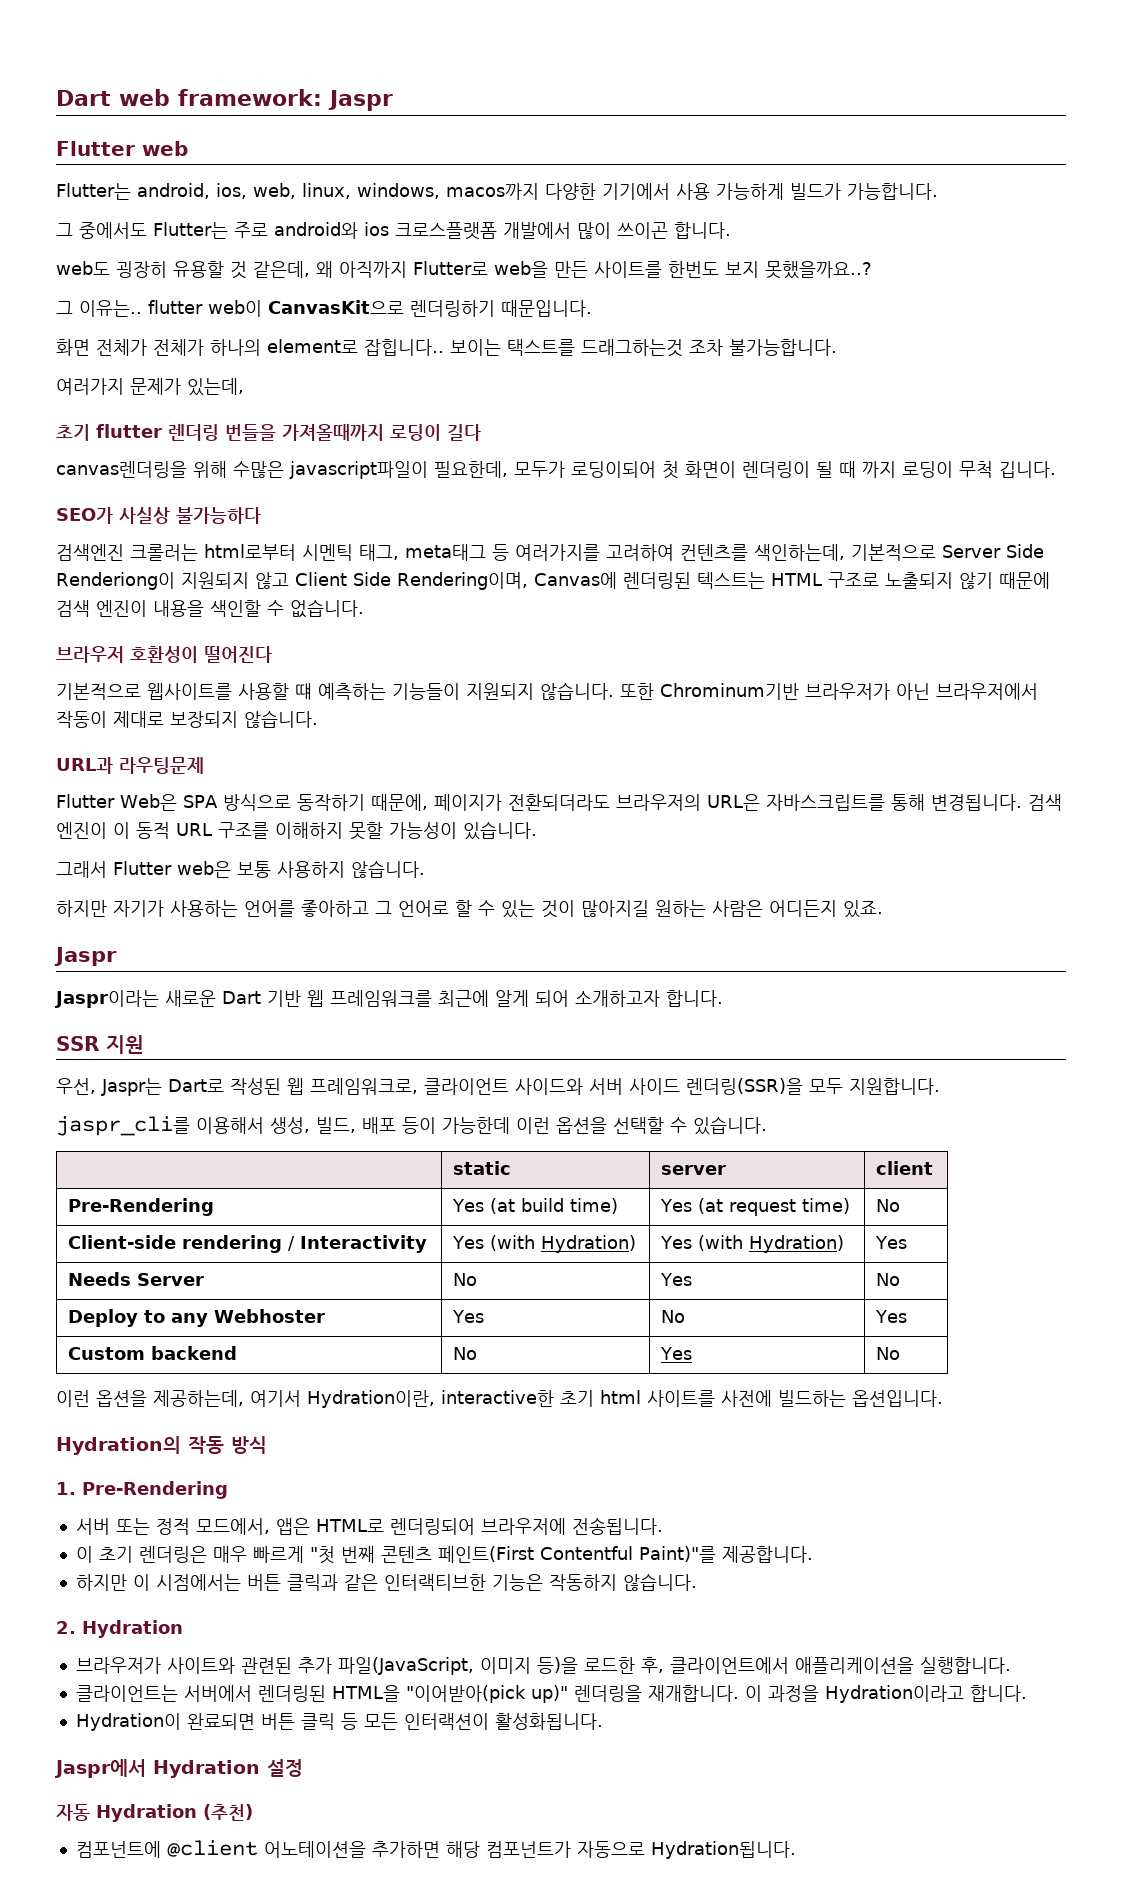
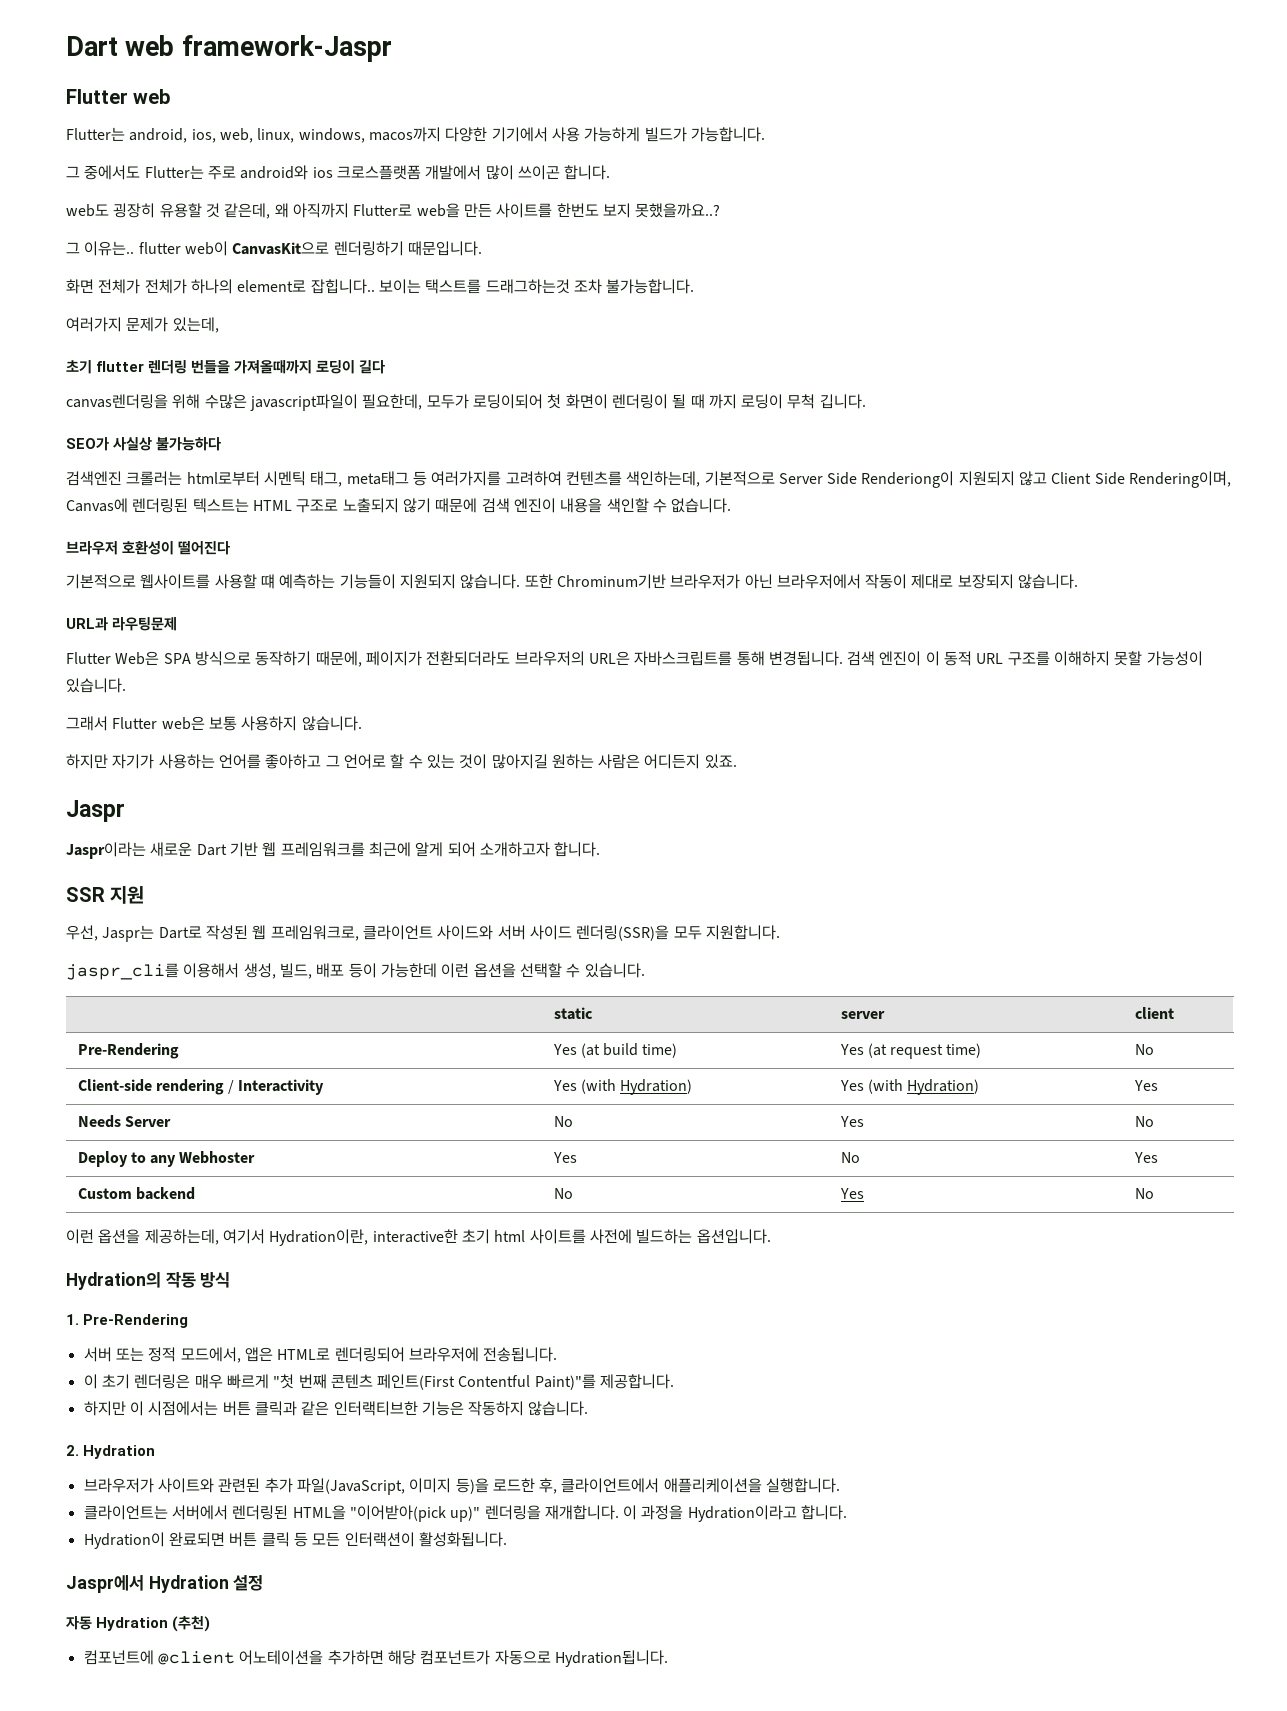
[178,89,393,111] framework: Jaspr -> [181,35,392,62] framework-Jaspr

